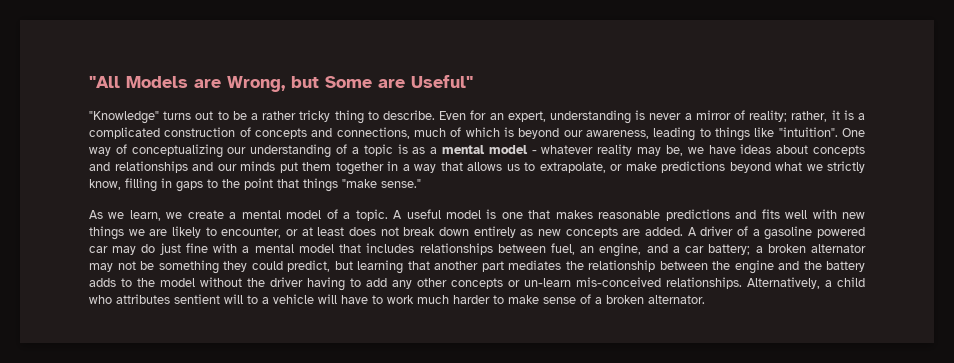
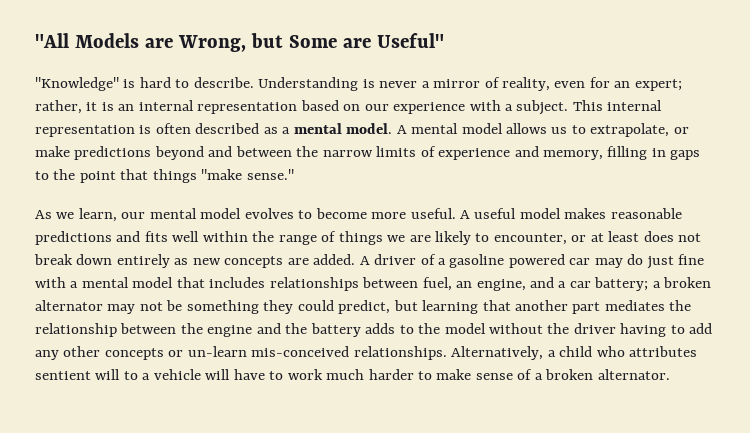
[163,110,631,124] turns out to be a rather tricky thing to describe. Even for an expert, understanding -> [123,77,359,91] is hard to describe. Understanding
[749,110,866,122] [89,127,866,141] [89,144,866,158] [89,161,463,175] reality; rather, it is a complicated construction of concepts and connections, much of which is beyond our awareness, leading to things like "intuition". One way of conceptualizing our understanding of a topic is as a mental model - whatever reality may be, we have ideas about concepts and relationships and our minds put them together in a way that -> [502,77,682,91] [35,100,663,115] [35,123,503,137] reality, even for an expert; rather, it is an internal representation based on our experience with a subject. This internal representation is often described as a mental model. A mental model
[775,161,865,173] [89,179,121,190] what we strictly know, -> [208,146,604,160] and between the narrow limits of experience and memory,
[166,209,551,221] we create a mental model of a topic. A useful model is one that -> [121,208,561,219] our mental model evolves to become more useful. A useful model
[812,209,865,219] with new -> [202,231,337,245] within the range of

